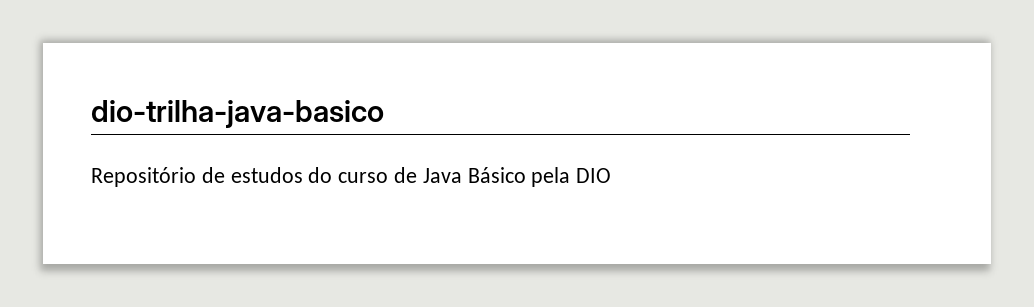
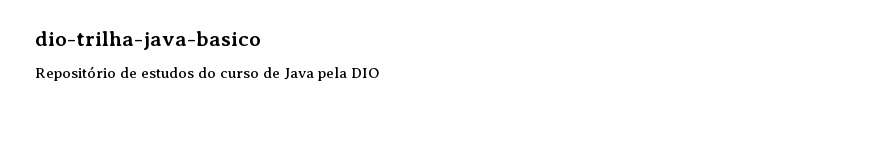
[467,167,526,183] Básico -> (315, 74) none

